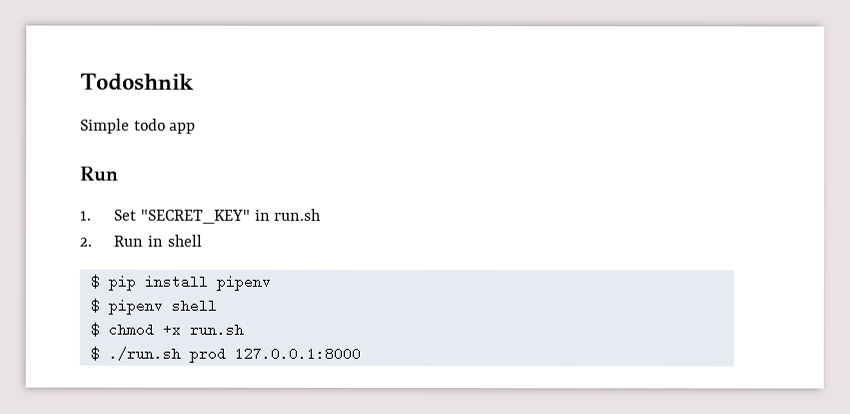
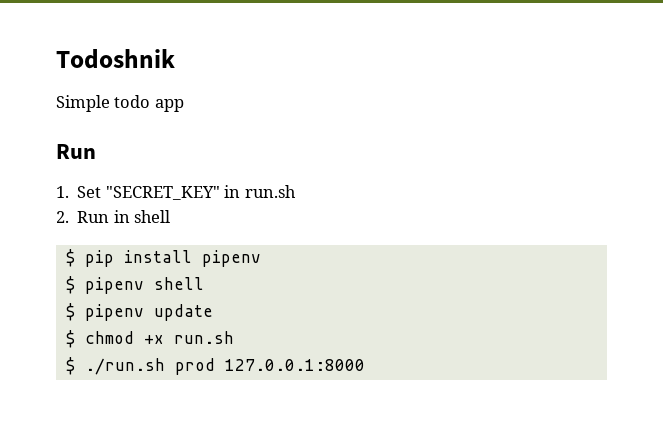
(217, 305) none -> [65,303,213,321] // $ pipenv update

